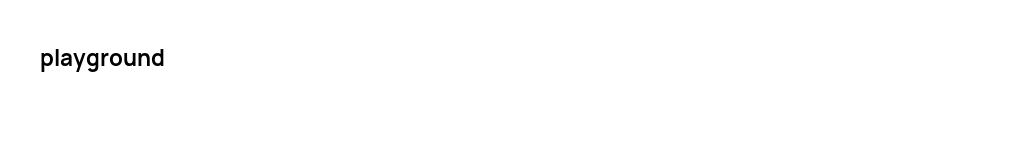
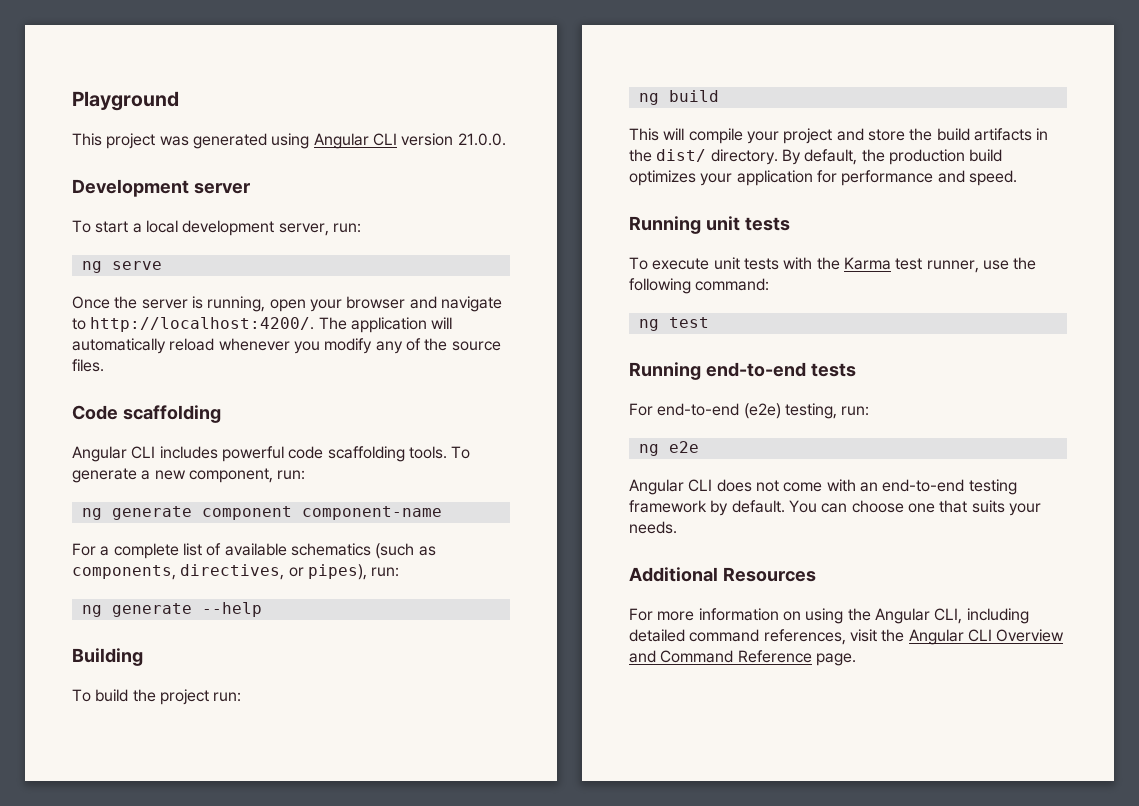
[40,49,165,72] playground -> [72,91,179,111] [72,133,506,149] [72,179,250,197] [72,220,361,236] [81,261,162,273] [72,296,502,312] [72,317,453,333] [72,338,501,354] [72,359,104,372] [72,405,221,423] [72,446,471,462] [72,468,306,483] [81,506,442,520] [72,543,436,559] [72,564,400,580] [81,602,262,617] [72,648,143,666] [72,689,242,705] [638,90,719,105] [629,128,1049,144] [629,149,1003,165] [629,170,1017,186] [629,216,790,234] [629,257,1037,273] [629,278,770,294] [638,317,709,331] [629,362,856,380] [629,403,870,419] [638,441,699,456] [629,479,1017,495] [629,500,1041,516] [629,521,677,534] [629,567,816,582] [629,608,1029,624] [629,629,1065,645] [629,650,856,666] Playground // This project was generated using Angular CLI version 21.0.0. // Development server // To start a local development server, run: // ng serve // Once the server is running, open your browser and navigate to http://localhost:4200/. The application will automatically reload whenever you modify any of the source files. // Code scaffolding // Angular CLI includes powerful code scaffolding tools. To generate a new component, run: // ng generate component component-name // For a complete list of available schematics (such as components, directives, or pipes), run: // ng generate --help // Building // To build the project run: // ng build // This will compile your project and store the build artifacts in the dist/ directory. By default, the production build optimizes your application for performance and speed. // Running unit tests // To execute unit tests with the Karma test runner, use the following command: // ng test // Running end-to-end tests // For end-to-end (e2e) testing, run: // ng e2e // Angular CLI does not come with an end-to-end testing framework by default. You can choose one that suits your needs. // Additional Resources // For more information on using the Angular CLI, including detailed command references, visit the Angular CLI Overview and Command Reference page.

